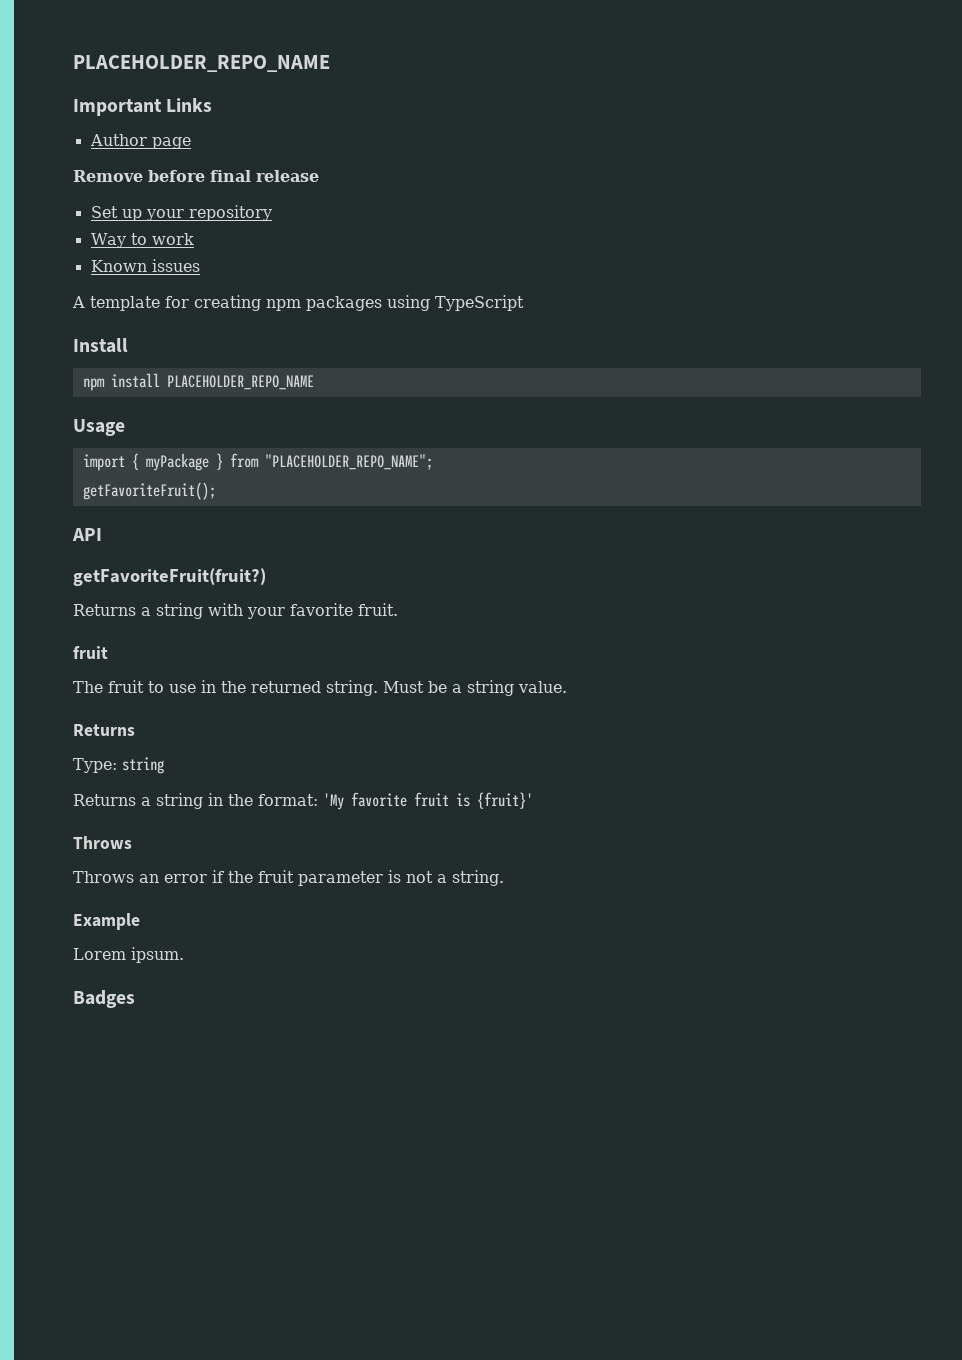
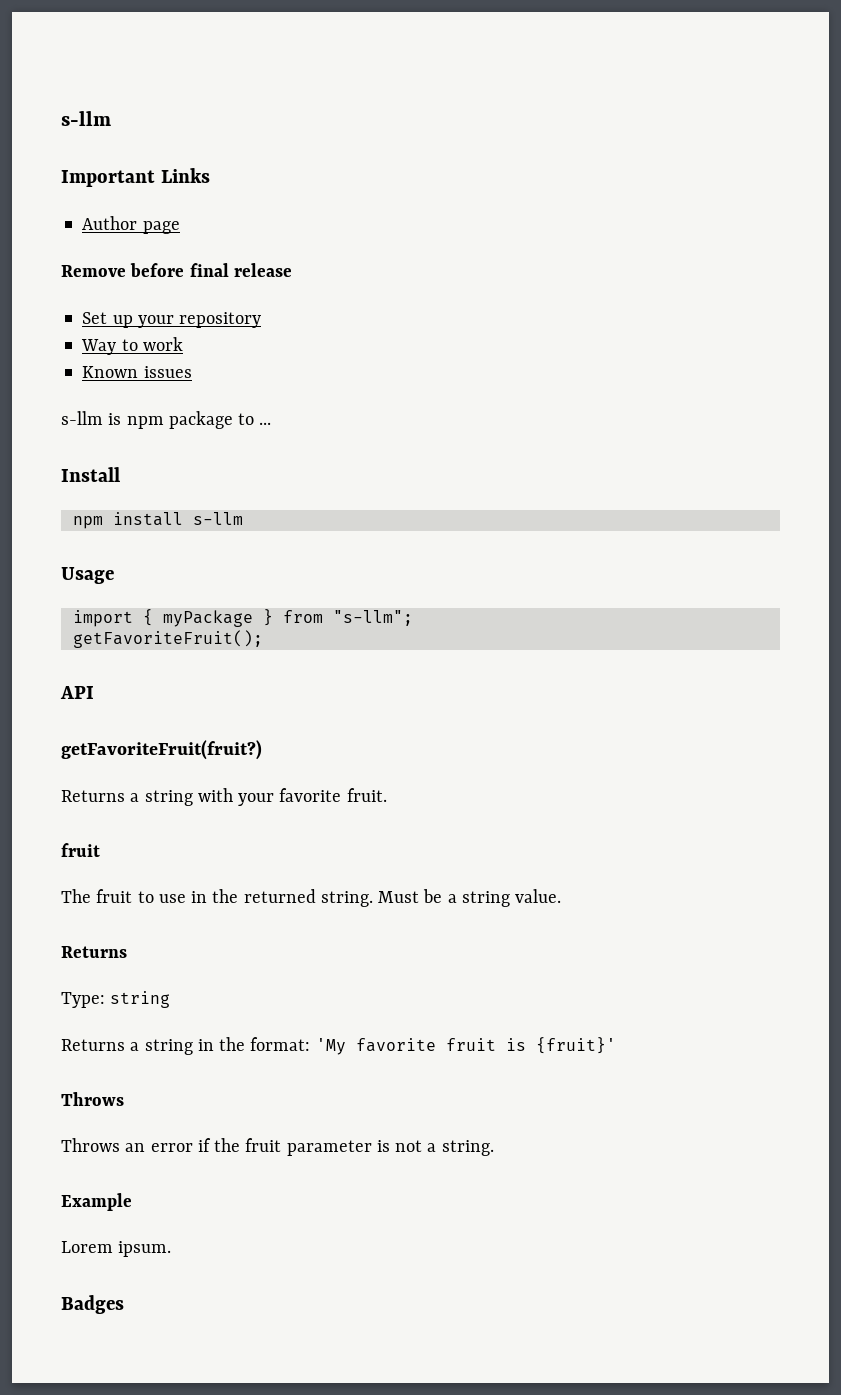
[73,55,330,72] PLACEHOLDER_REPO_NAME -> [61,111,111,126] s-llm
[72,295,524,311] A template for creating npm packages using TypeScript -> [61,411,272,429] s-llm is npm package to ...
[166,375,314,390] PLACEHOLDER_REPO_NAME -> [192,512,243,525] s-llm
[264,454,433,470] "PLACEHOLDER_REPO_NAME"; -> [332,610,413,626] "s-llm";

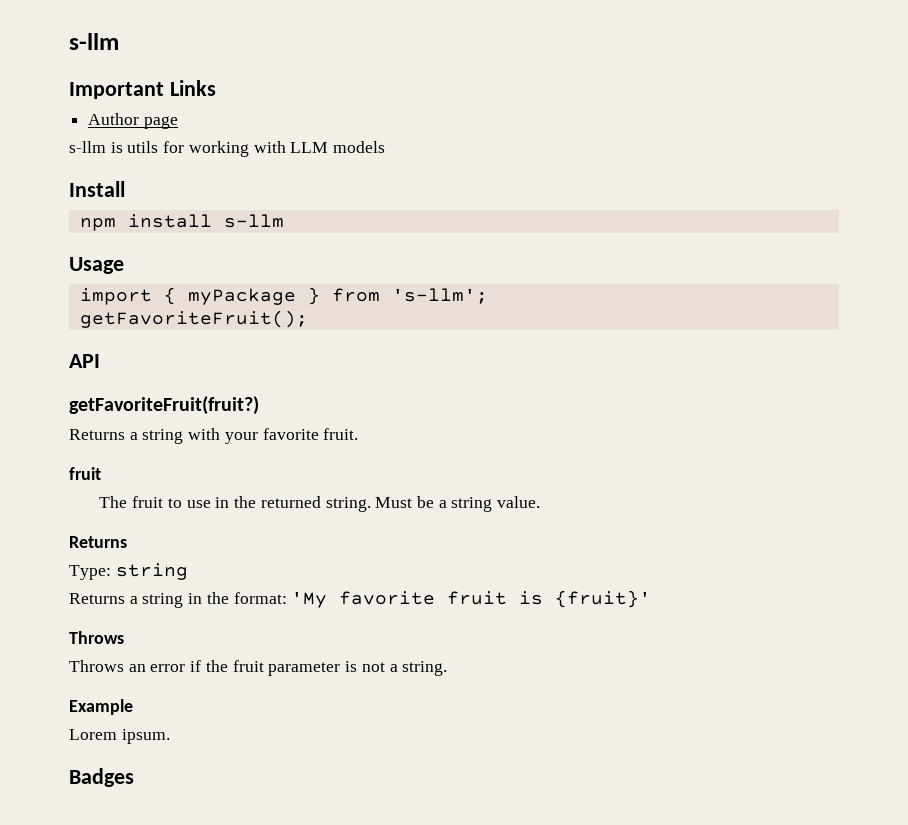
[61,263,292,277] [82,312,262,328] [81,337,183,355] [82,366,192,378] [61,411,272,429] Remove before final release // Set up your repository // Way to work // Known issues // s-llm is npm package to ... -> [69,141,386,157] s-llm is utils for working with LLM models
[332,610,413,626] "s-llm"; -> [391,288,488,304] 's-llm';

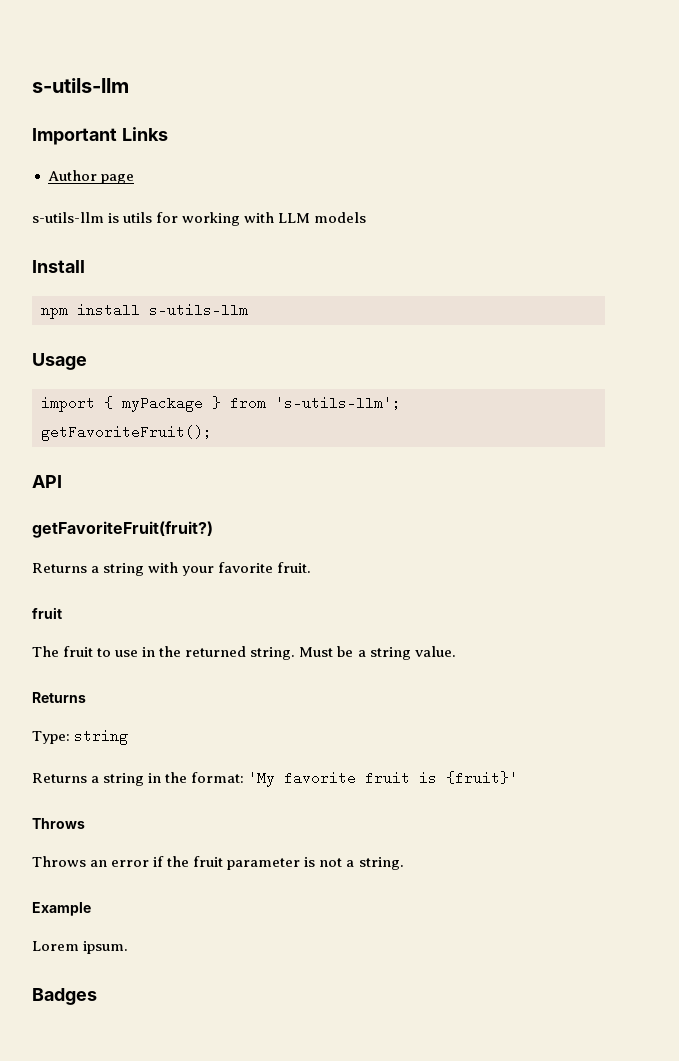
[69,33,119,50] s-llm -> [32,78,129,93] s-utils-llm
[69,141,106,153] s-llm -> [32,212,104,223] s-utils-llm
[223,214,284,228] s-llm -> [149,303,248,317] s-utils-llm
[391,288,488,304] 's-llm'; -> [275,396,401,410] 's-utils-llm';

